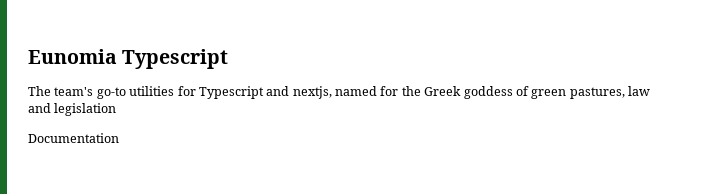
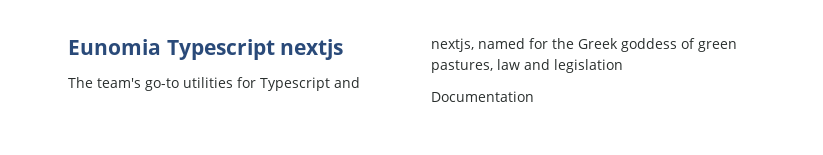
(229, 59) none -> [280,39,344,60] nextjs

